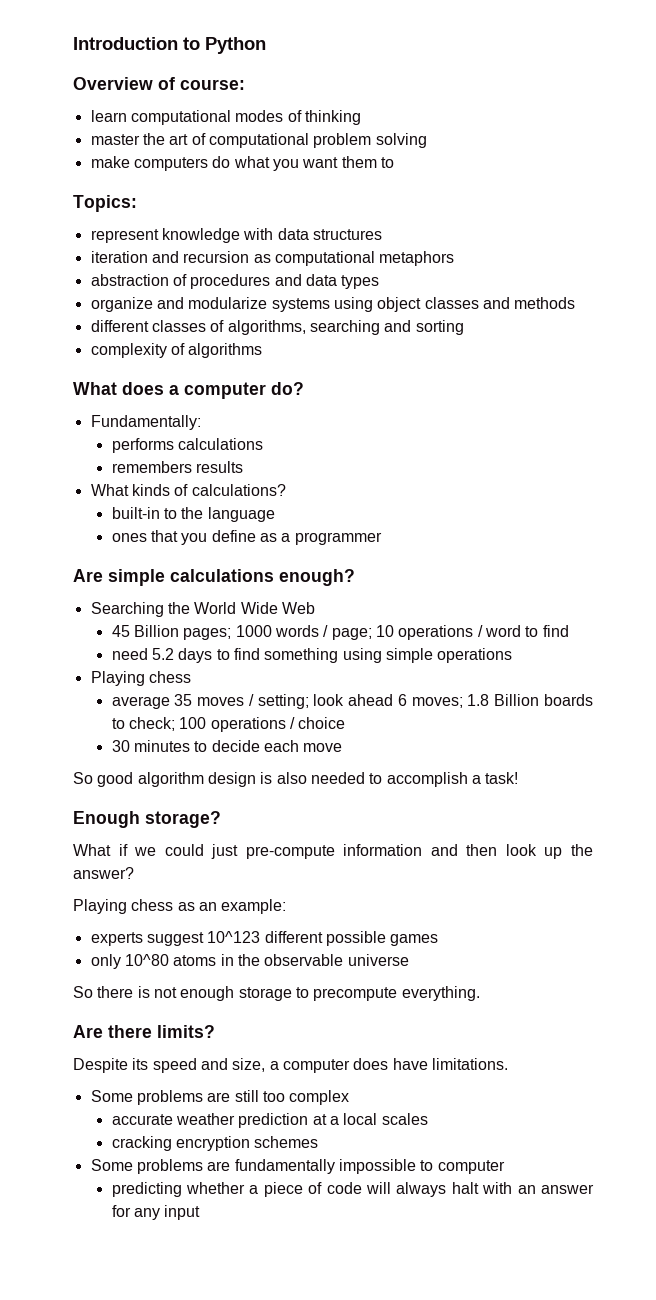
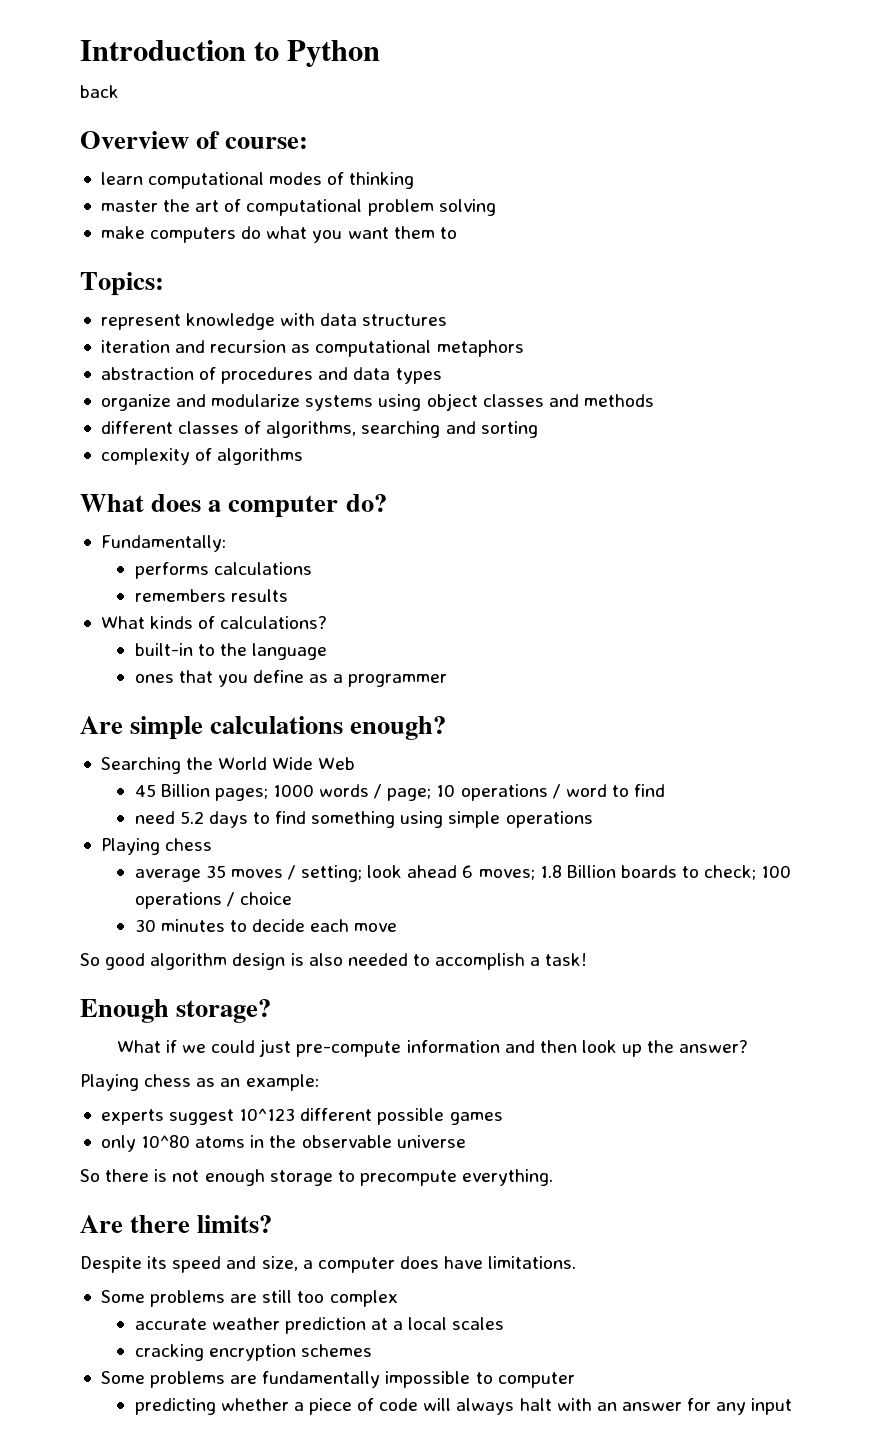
(266, 45) none -> [80,85,119,98] // back

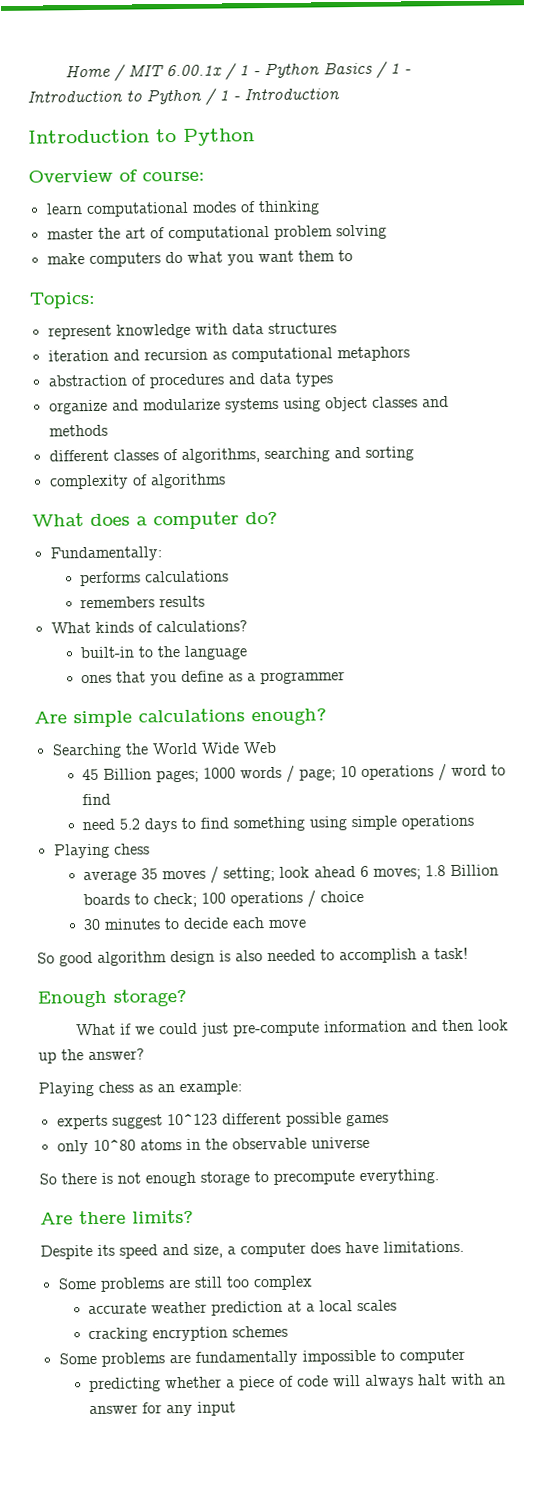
[80,40,381,67] [80,85,119,98] Introduction to Python // back -> [64,61,411,82] [27,88,340,106] [28,128,255,146] Home / MIT 6.00.1x / 1 - Python Basics / 1 - Introduction to Python / 1 - Introduction // Introduction to Python

